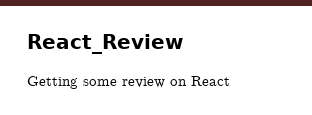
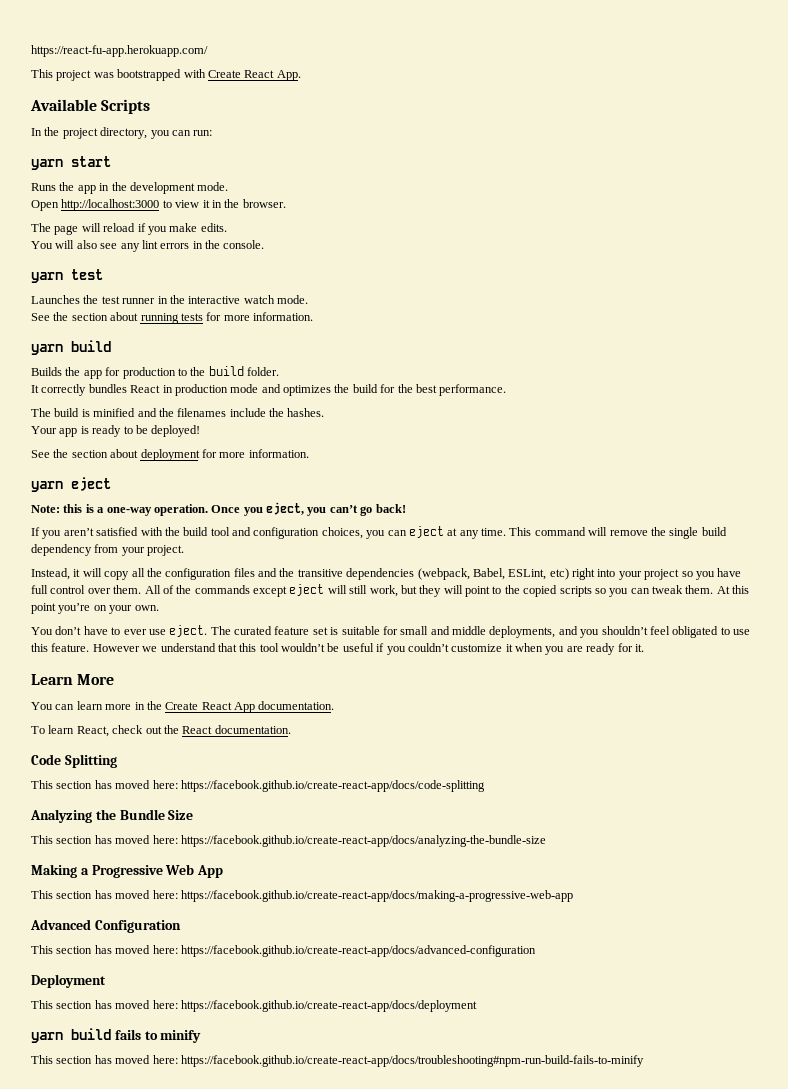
[27,34,183,54] [27,76,230,89] React_Review // Getting some review on React -> [31,45,208,57] [31,69,301,81] [30,99,151,114] [31,127,213,139] [31,156,111,170] [31,182,229,194] [31,199,286,211] [31,223,227,235] [31,240,265,252] [31,269,103,283] [31,295,308,304] [31,312,313,324] [31,340,111,355] [31,366,279,379] [31,384,507,396] [31,408,325,417] [31,425,201,437] [31,449,309,461] [31,477,111,492] [31,502,406,516] [31,526,727,539] [31,544,185,556] [31,568,742,580] [31,584,750,597] [31,603,159,614] [31,625,750,638] [31,643,644,655] [31,674,115,685] [31,701,335,713] [31,725,291,737] [31,754,117,768] [31,780,485,792] [30,809,194,823] [31,835,546,847] [31,864,224,878] [31,890,573,902] [30,919,181,933] [31,945,536,957] [31,974,106,988] [31,1000,477,1012] [31,1028,202,1043] [31,1055,644,1067] https://react-fu-app.herokuapp.com/ // This project was bootstrapped with Create React App. // Available Scripts // In the project directory, you can run: // yarn start // Runs the app in the development mode. // Open http://localhost:3000 to view it in the browser. // The page will reload if you make edits. // You will also see any lint errors in the console. // yarn test // Launches the test runner in the interactive watch mode. // See the section about running tests for more information. // yarn build // Builds the app for production to the build folder. // It correctly bundles React in production mode and optimizes the build for the best performance. // The build is minified and the filenames include the hashes. // Your app is ready to be deployed! // See the section about deployment for more information. // yarn eject // Note: this is a one-way operation. Once you eject, you can’t go back! // If you aren’t satisfied with the build tool and configuration choices, you can eject at any time. This command will remove the single build dependency from your project. // Instead, it will copy all the configuration files and the transitive dependencies (webpack, Babel, ESLint, etc) right into your project so you have full control over them. All of the commands except eject will still work, but they will point to the copied scripts so you can tweak them. At this point you’re on your own. // You don’t have to ever use eject. The curated feature set is suitable for small and middle deployments, and you shouldn’t feel obligated to use this feature. However we understand that this tool wouldn’t be useful if you couldn’t customize it when you are ready for it. // Learn More // You can learn more in the Create React App documentation. // To learn React, check out the React documentation. // Code Splitting // This section has moved here: https://facebook.github.io/create-react-app/docs/code-splitting // Analyzing the Bundle Size // This section has moved here: https://facebook.github.io/create-react-app/docs/analyzing-the-bundle-size // Making a Progressive Web App // This section has moved here: https://facebook.github.io/create-react-app/docs/making-a-progressive-web-app // Advanced Configuration // This section has moved here: https://facebook.github.io/create-react-app/docs/advanced-configuration // Deployment // This section has moved here: https://facebook.github.io/create-react-app/docs/deployment // yarn build fails to minify // This section has moved here: https://facebook.github.io/create-react-app/docs/troubleshooting#npm-run-build-fails-to-minify

